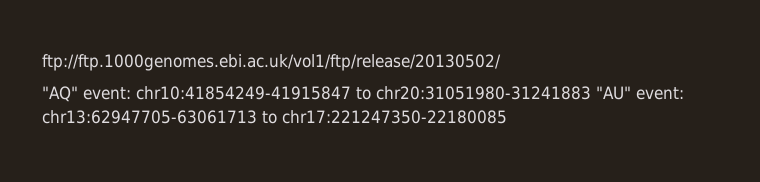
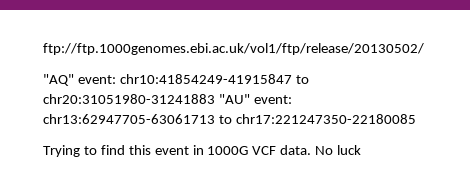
(507, 117) none -> [43,145,362,157] // Trying to find this event in 1000G VCF data. No luck

